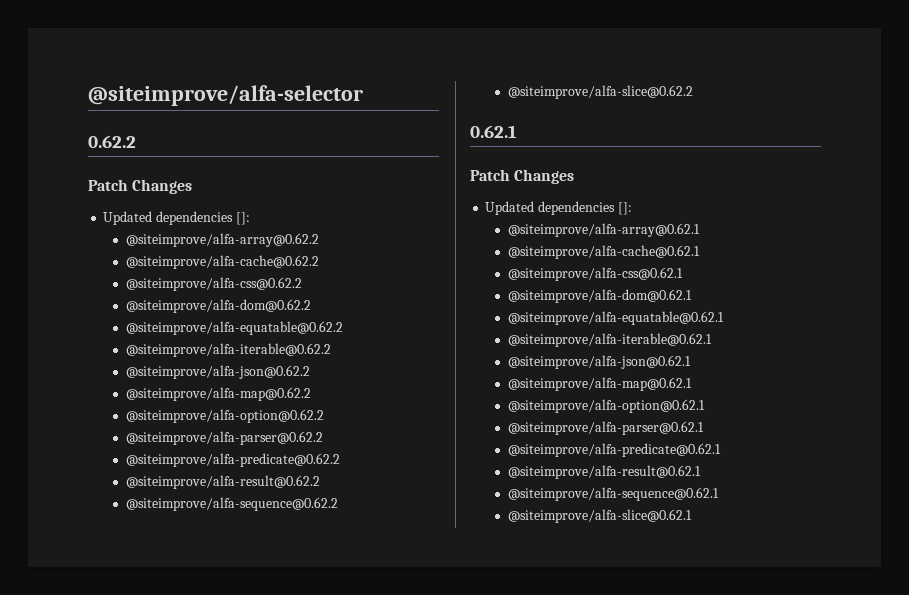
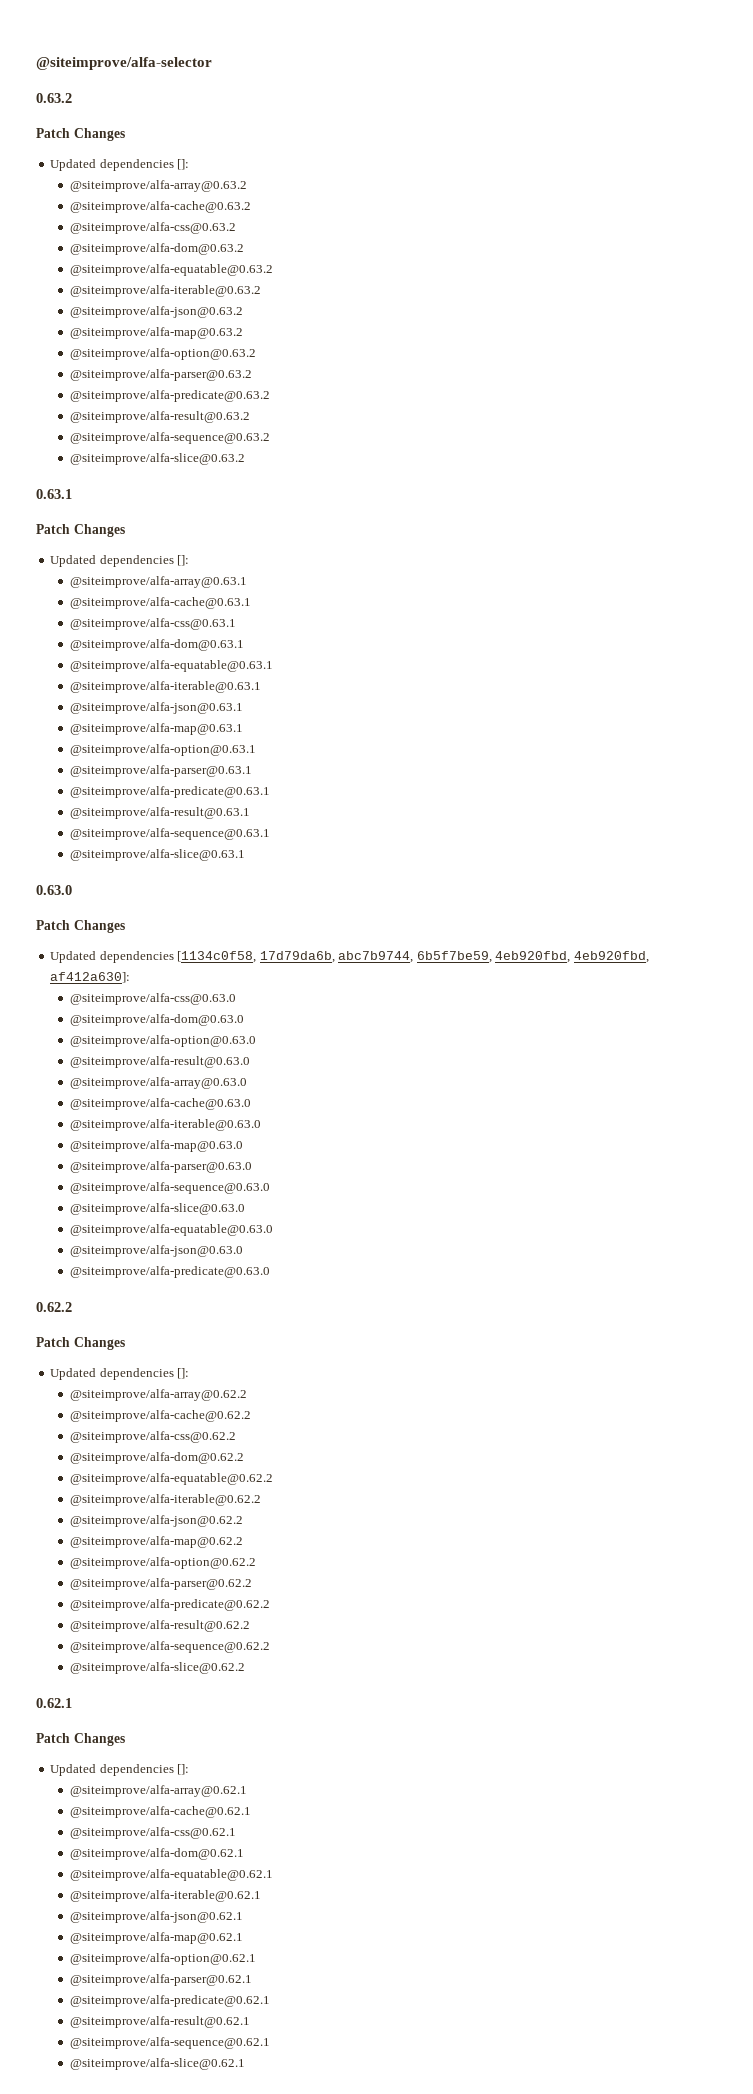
(363, 95) none -> [36,93,72,103] [36,128,125,141] [50,159,190,171] [70,180,248,192] [70,201,252,213] [70,222,237,234] [70,243,245,255] [70,264,274,276] [70,285,262,297] [70,306,244,318] [70,327,244,339] [70,348,257,360] [70,369,253,381] [70,390,271,402] [70,411,251,423] [70,432,271,444] [70,453,246,465] [36,489,72,499] [36,524,125,537] [50,555,190,567] [70,576,248,588] [70,597,252,609] [70,618,237,630] [70,639,245,651] [70,660,274,672] [70,681,262,693] [70,702,244,714] [70,723,244,735] [70,744,257,756] [70,765,253,777] [70,786,271,798] [70,807,251,819] [70,828,271,840] [70,849,246,861] [36,885,72,895] [36,920,125,933] [50,951,649,963] [50,972,131,983] [70,993,237,1005] [70,1014,245,1026] [70,1035,257,1047] [70,1056,251,1068] [70,1077,248,1089] [70,1098,252,1110] [70,1119,262,1131] [70,1140,244,1152] [70,1161,253,1173] [70,1182,271,1194] [70,1203,246,1215] [70,1224,274,1236] [70,1245,244,1257] [70,1266,271,1278] // 0.63.2 // Patch Changes // Updated dependencies []: // @siteimprove/alfa-array@0.63.2 // @siteimprove/alfa-cache@0.63.2 // @siteimprove/alfa-css@0.63.2 // @siteimprove/alfa-dom@0.63.2 // @siteimprove/alfa-equatable@0.63.2 // @siteimprove/alfa-iterable@0.63.2 // @siteimprove/alfa-json@0.63.2 // @siteimprove/alfa-map@0.63.2 // @siteimprove/alfa-option@0.63.2 // @siteimprove/alfa-parser@0.63.2 // @siteimprove/alfa-predicate@0.63.2 // @siteimprove/alfa-result@0.63.2 // @siteimprove/alfa-sequence@0.63.2 // @siteimprove/alfa-slice@0.63.2 // 0.63.1 // Patch Changes // Updated dependencies []: // @siteimprove/alfa-array@0.63.1 // @siteimprove/alfa-cache@0.63.1 // @siteimprove/alfa-css@0.63.1 // @siteimprove/alfa-dom@0.63.1 // @siteimprove/alfa-equatable@0.63.1 // @siteimprove/alfa-iterable@0.63.1 // @siteimprove/alfa-json@0.63.1 // @siteimprove/alfa-map@0.63.1 // @siteimprove/alfa-option@0.63.1 // @siteimprove/alfa-parser@0.63.1 // @siteimprove/alfa-predicate@0.63.1 // @siteimprove/alfa-result@0.63.1 // @siteimprove/alfa-sequence@0.63.1 // @siteimprove/alfa-slice@0.63.1 // 0.63.0 // Patch Changes // Updated dependencies [1134c0f58, 17d79da6b, abc7b9744, 6b5f7be59, 4eb920fbd, 4eb920fbd, af412a630]: // @siteimprove/alfa-css@0.63.0 // @siteimprove/alfa-dom@0.63.0 // @siteimprove/alfa-option@0.63.0 // @siteimprove/alfa-result@0.63.0 // @siteimprove/alfa-array@0.63.0 // @siteimprove/alfa-cache@0.63.0 // @siteimprove/alfa-iterable@0.63.0 // @siteimprove/alfa-map@0.63.0 // @siteimprove/alfa-parser@0.63.0 // @siteimprove/alfa-sequence@0.63.0 // @siteimprove/alfa-slice@0.63.0 // @siteimprove/alfa-equatable@0.63.0 // @siteimprove/alfa-json@0.63.0 // @siteimprove/alfa-predicate@0.63.0

